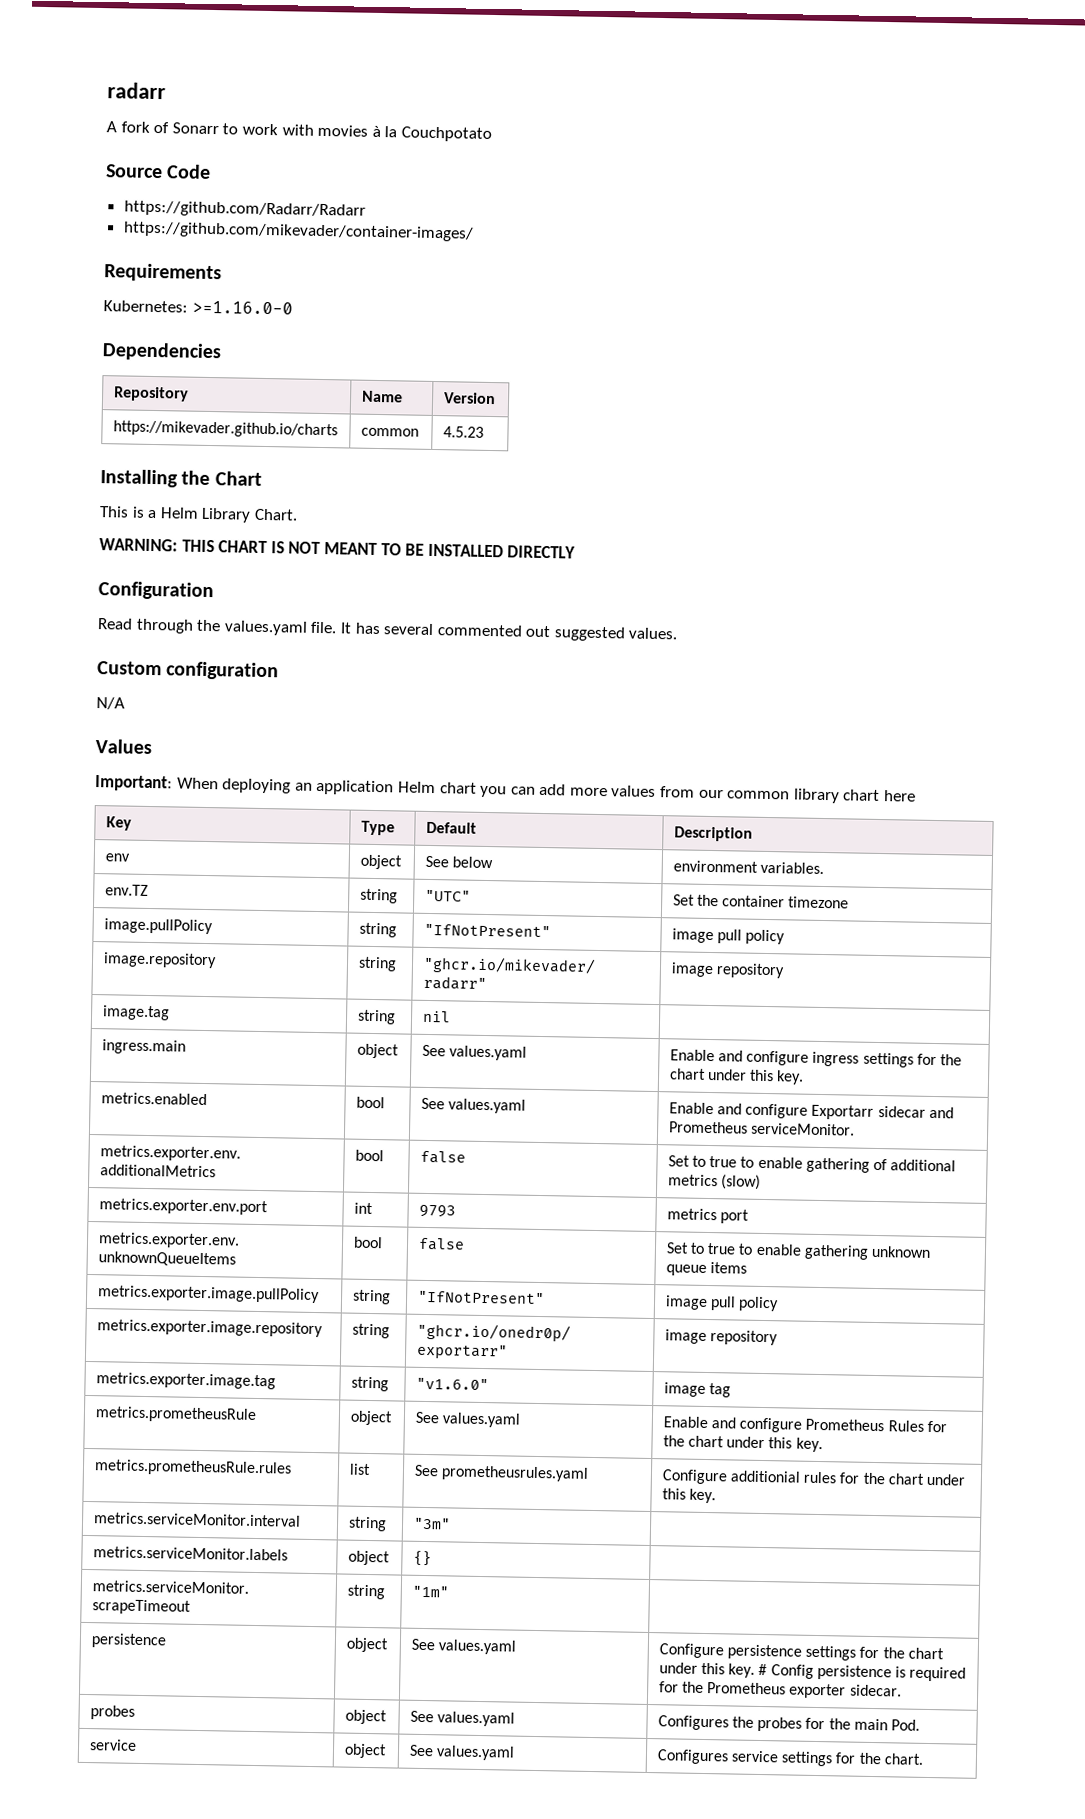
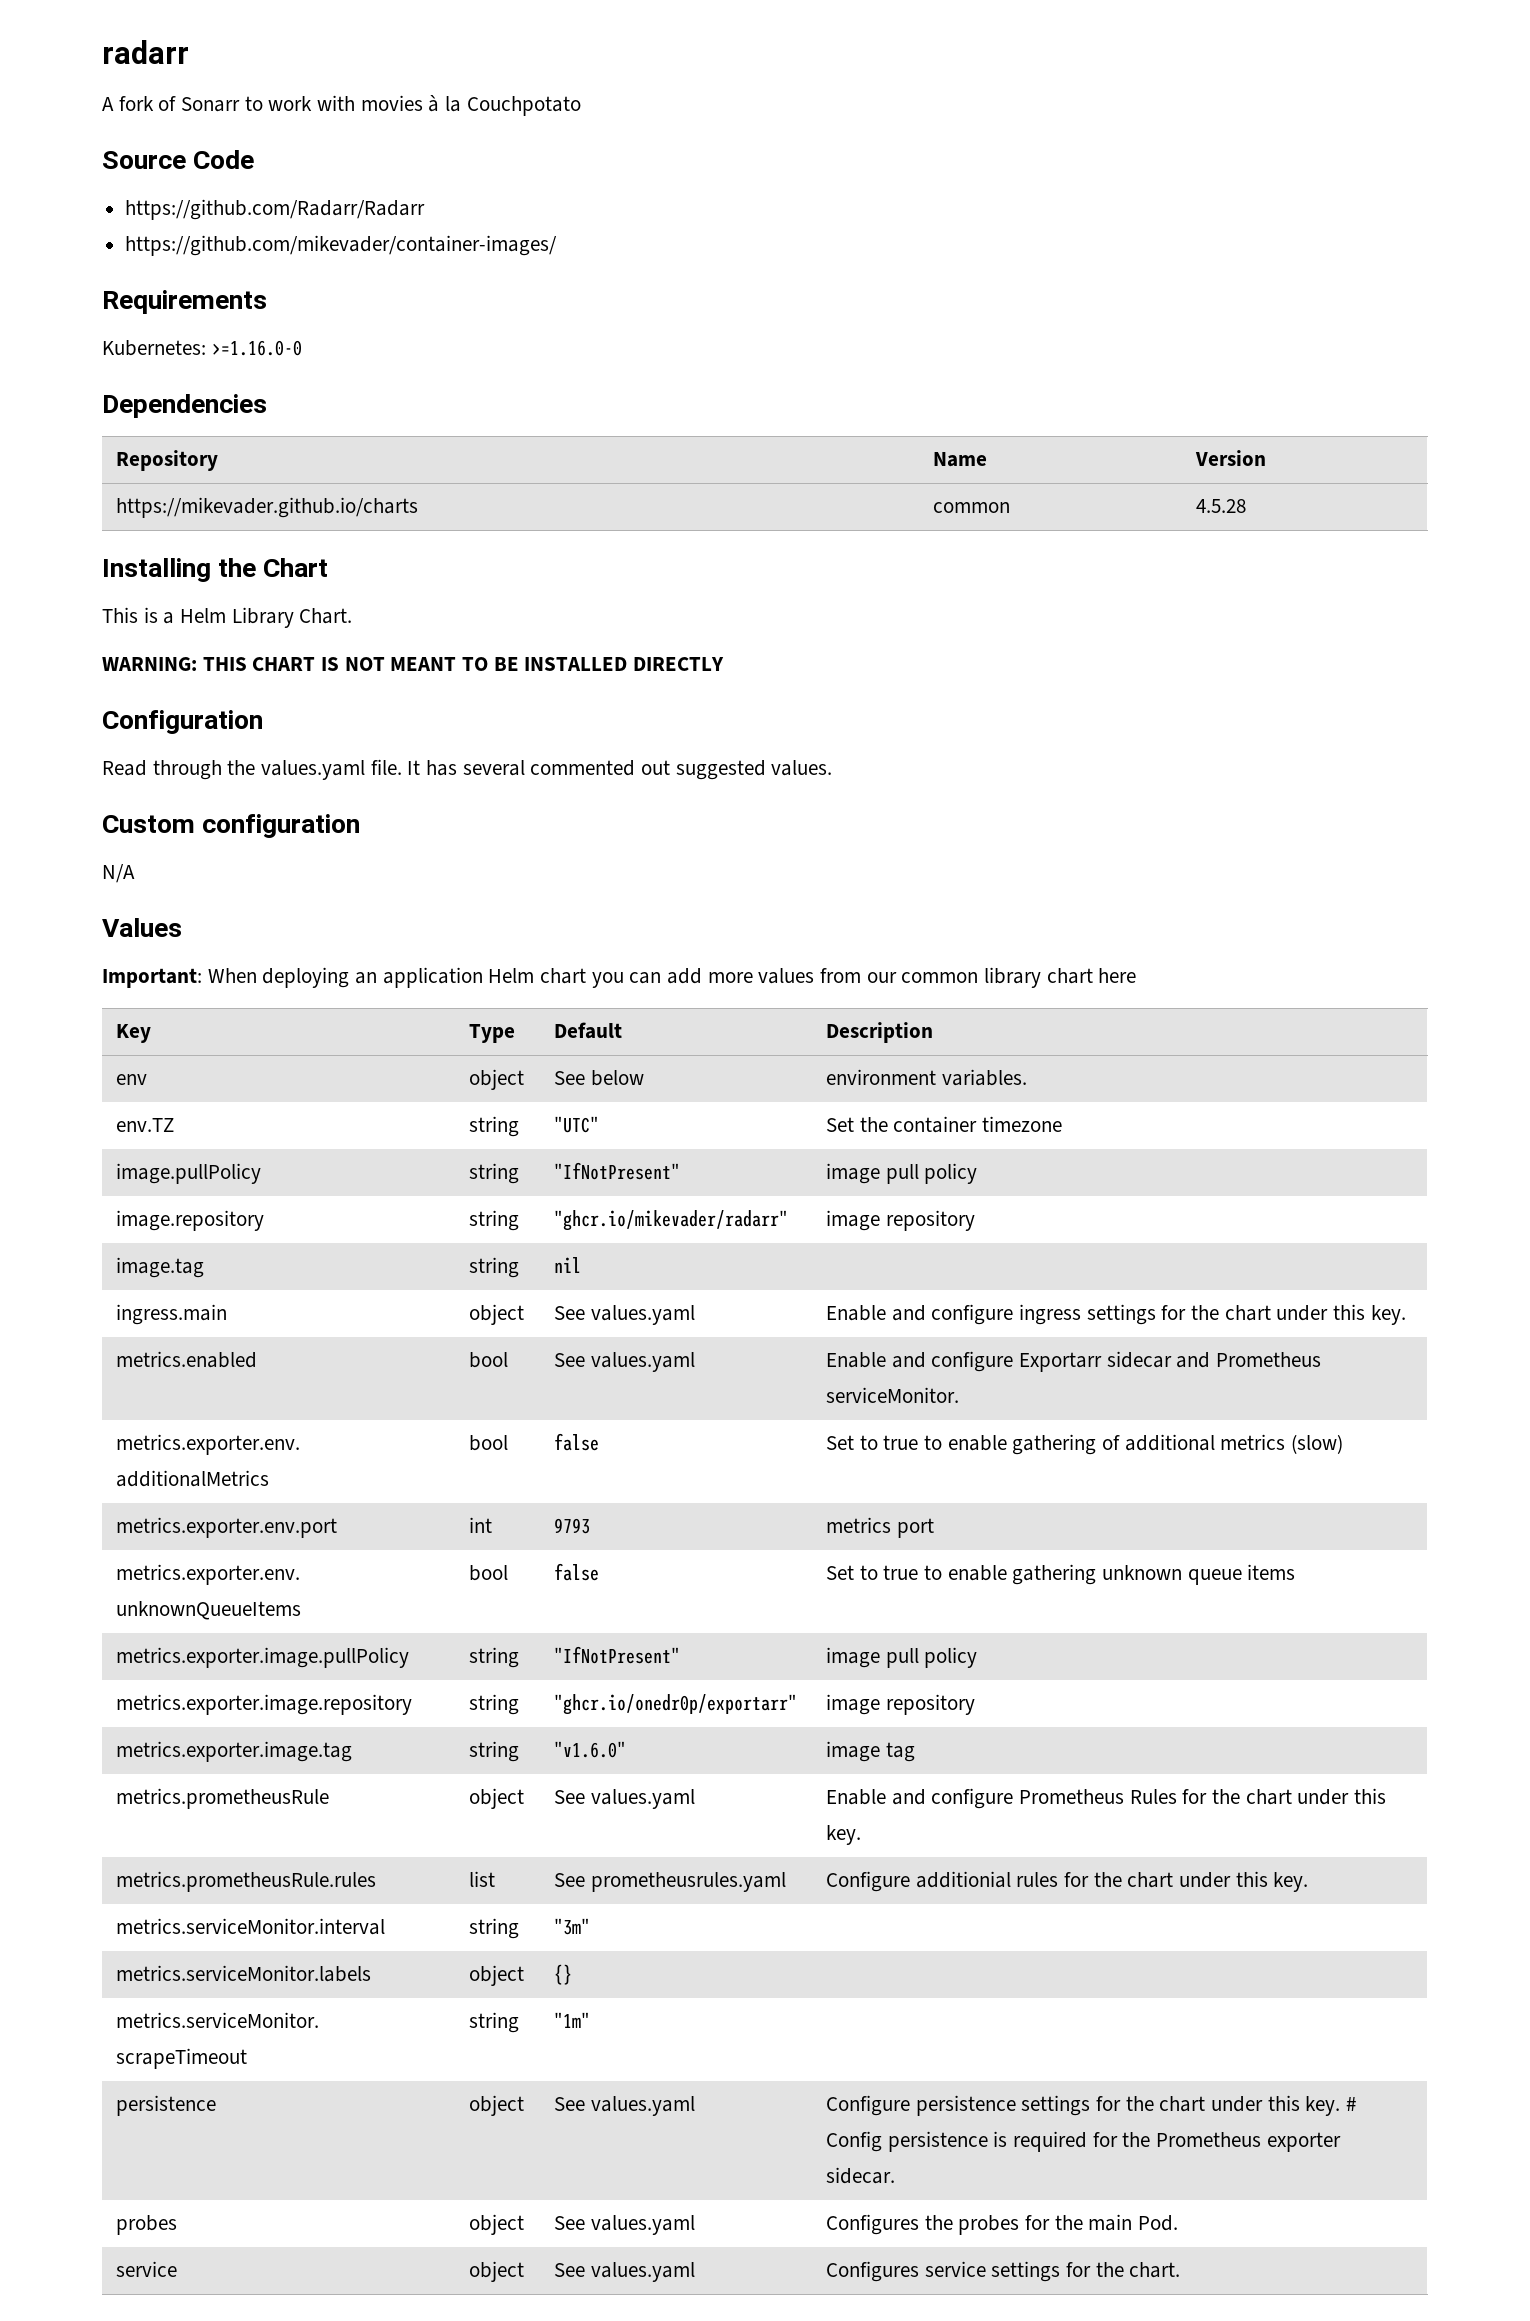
[442,426,484,438] 4.5.23 -> [1196,499,1247,513] 4.5.28

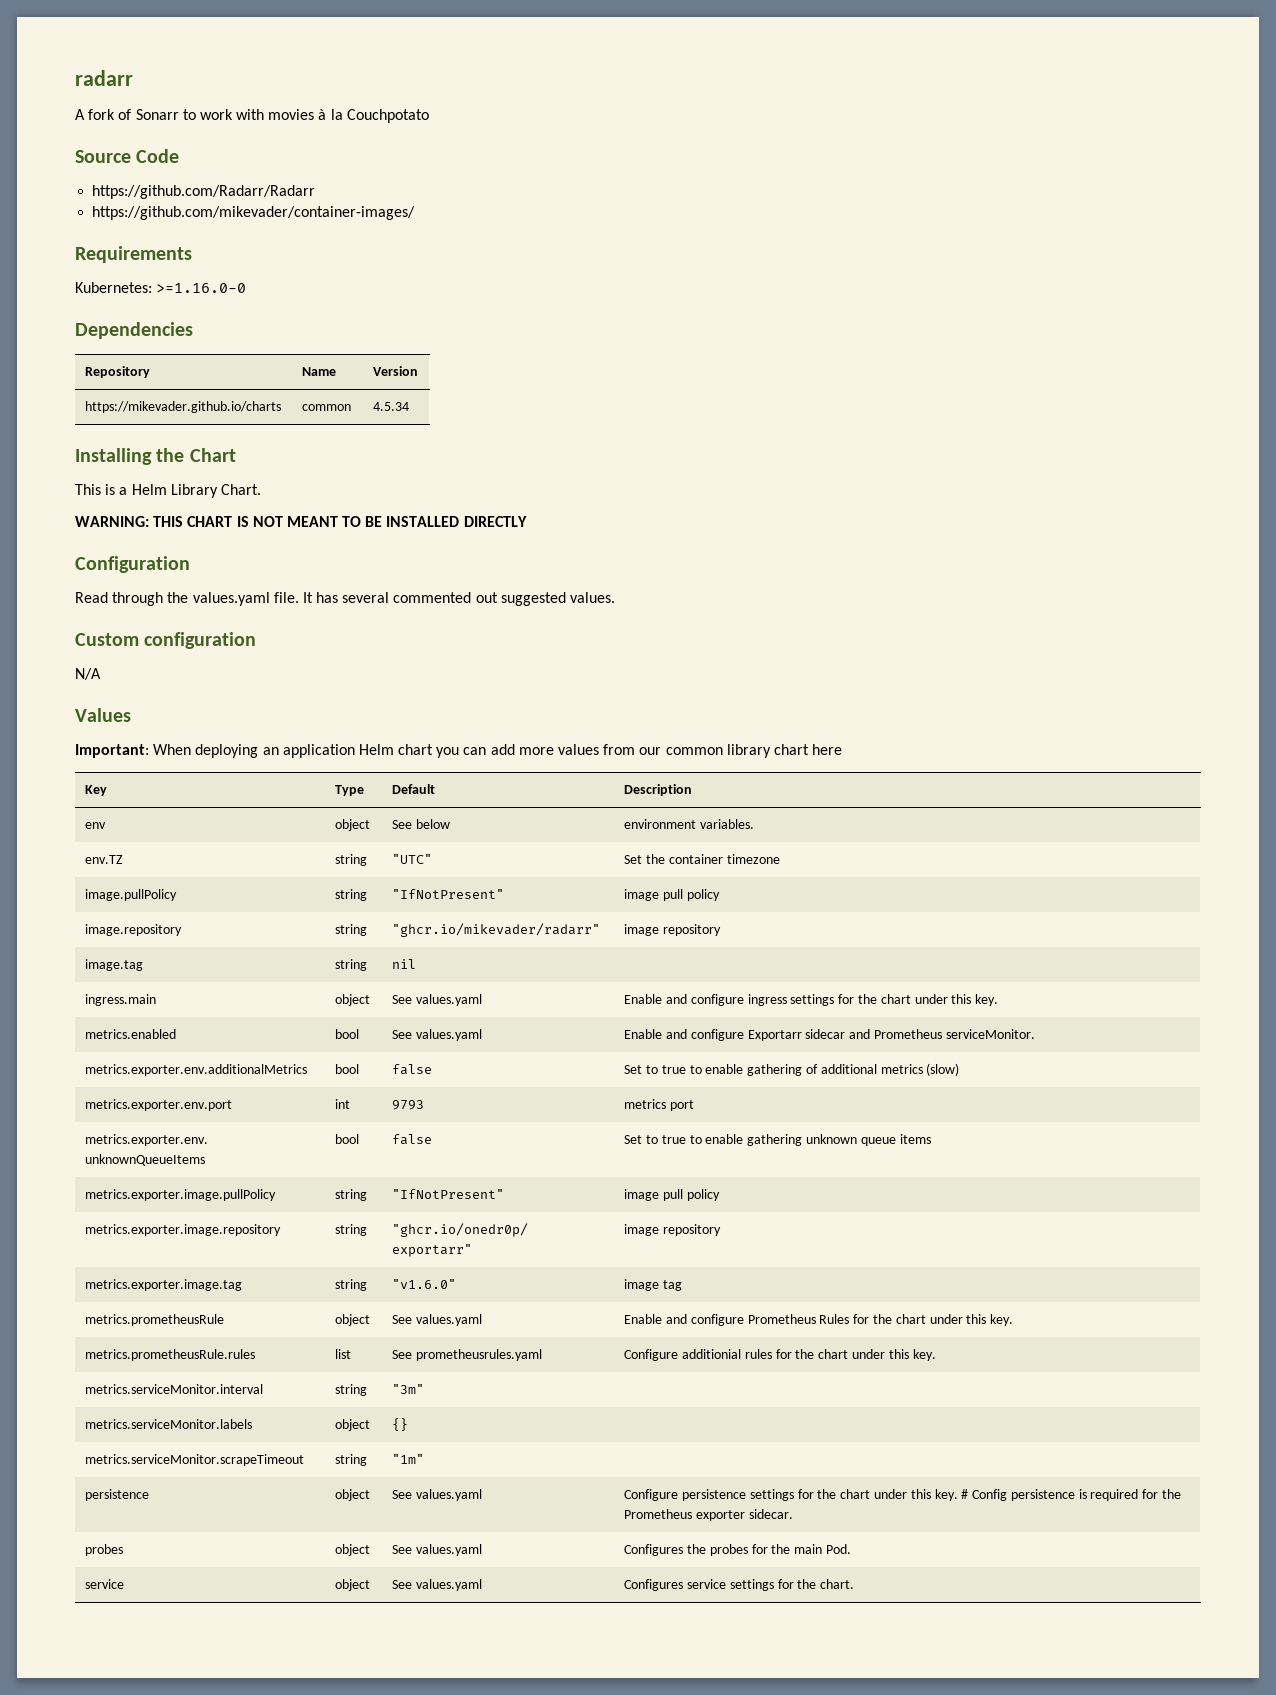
[1196,499,1247,513] 4.5.28 -> [373,402,410,411] 4.5.34

